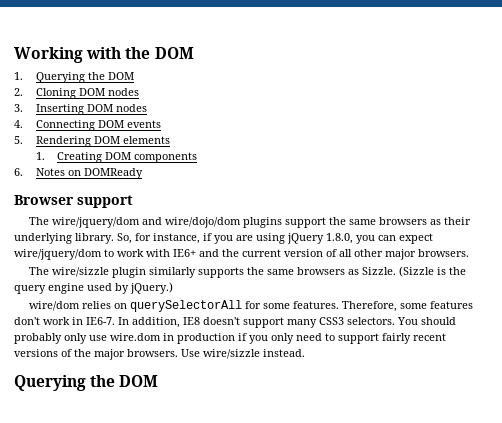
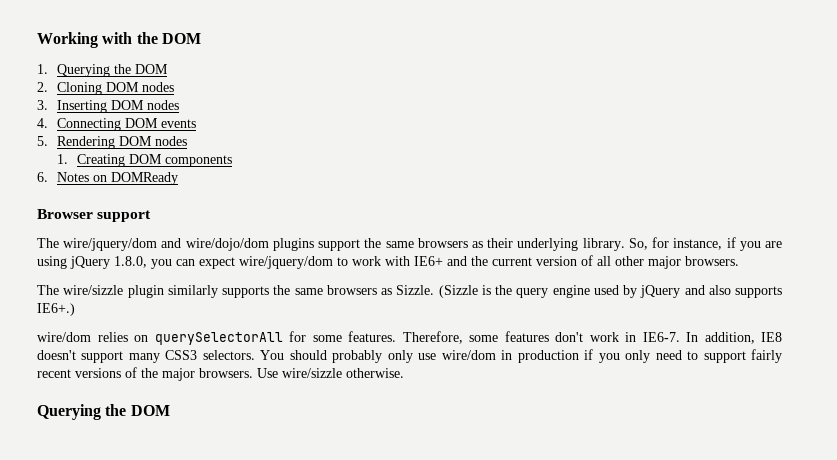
[122,136,170,144] elements -> [155,136,188,146] nodes
[130,282,173,294] jQuery.) -> [640,285,782,298] [37,303,75,316] jQuery and also supports IE6+.)
[110,333,161,341] wire.dom -> [441,350,496,360] wire/dom
[263,349,305,357] instead. -> [346,368,404,378] otherwise.

